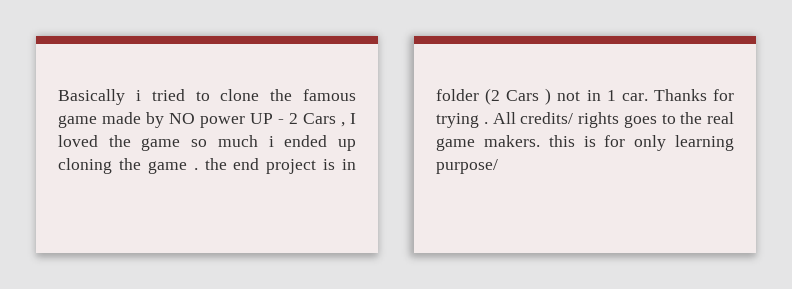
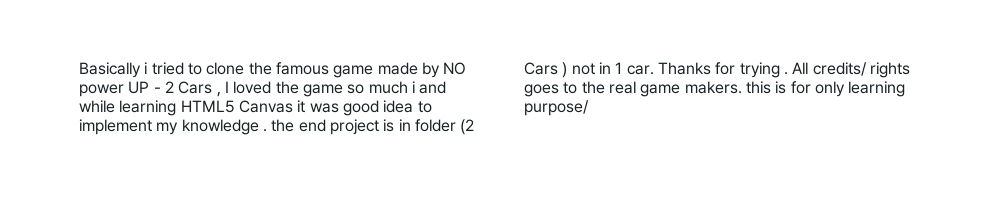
[284,135,357,151] [58,158,187,174] ended up cloning the game -> [419,81,447,94] [79,100,432,116] [79,119,259,135] and while learning HTML5 Canvas it was good idea to implement my knowledge

